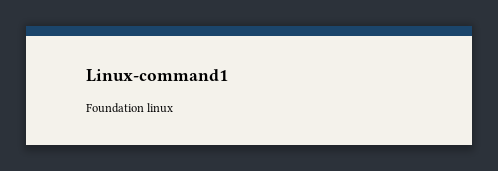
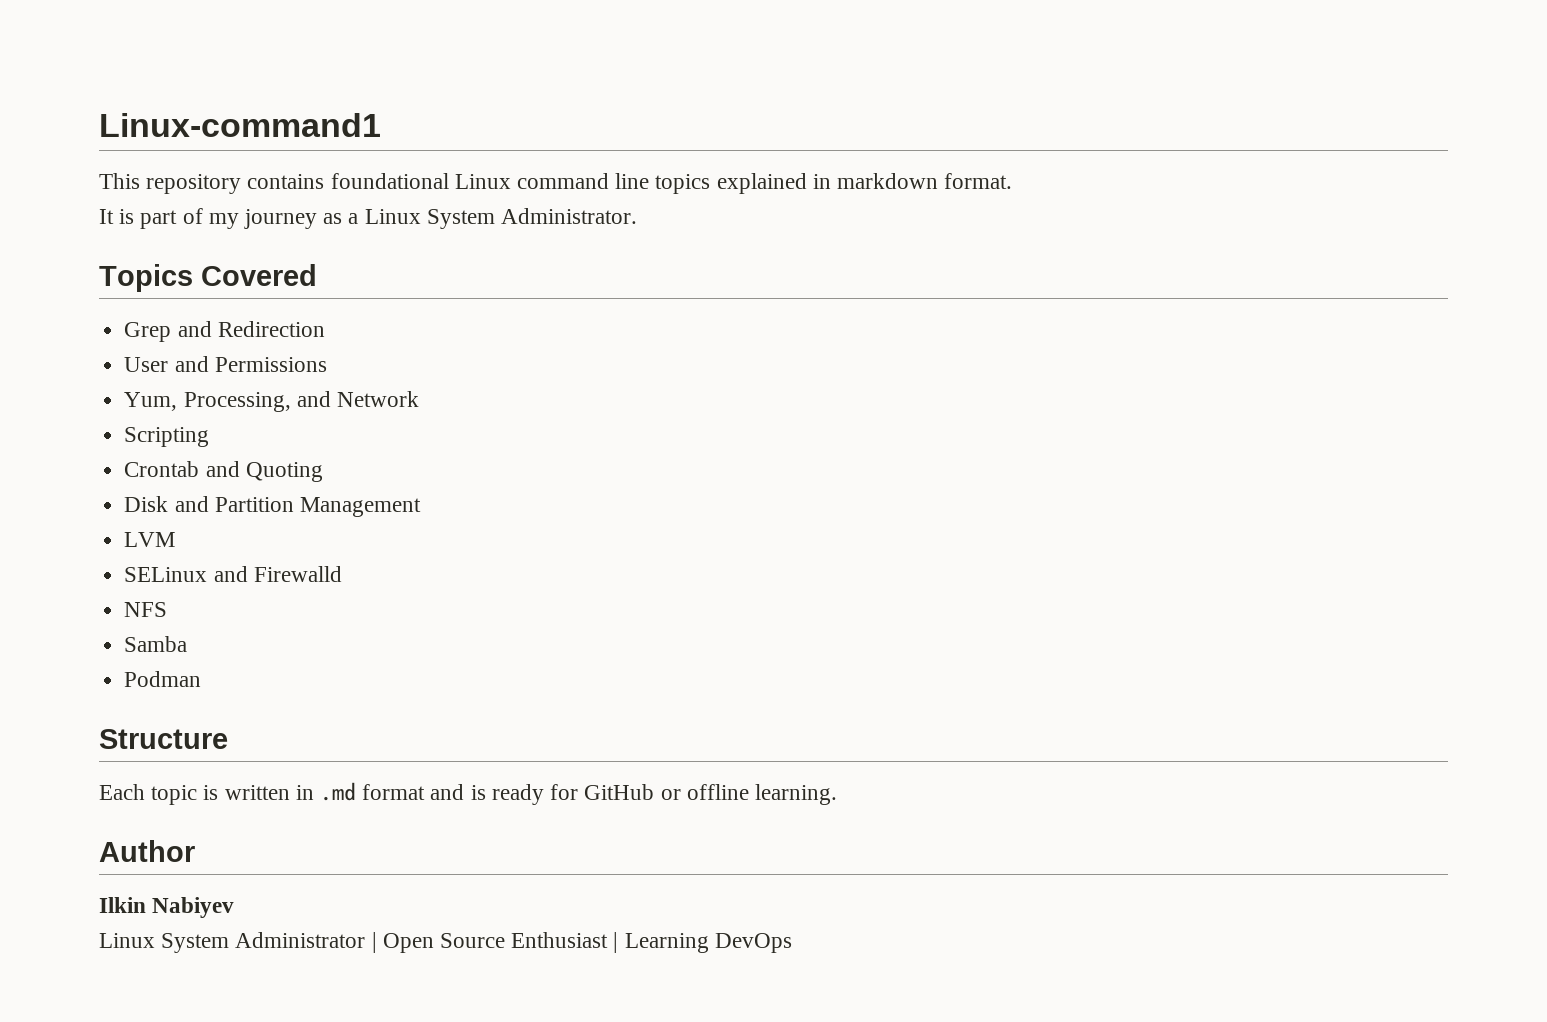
[86,103,174,113] Foundation linux -> [99,173,1013,194] [99,208,638,229] [99,264,317,292] [124,321,325,342] [124,356,327,372] [124,391,419,412] [124,427,210,447] [124,461,323,482] [124,496,421,517] [124,532,176,547] [124,566,342,582] [124,602,168,617] [124,636,188,652] [124,671,202,687] [99,729,228,749] [99,782,837,805] [99,840,195,862] [99,897,235,918] [99,932,792,953] This repository contains foundational Linux command line topics explained in markdown format. // It is part of my journey as a Linux System Administrator. // Topics Covered // Grep and Redirection // User and Permissions // Yum, Processing, and Network // Scripting // Crontab and Quoting // Disk and Partition Management // LVM // SELinux and Firewalld // NFS // Samba // Podman // Structure // Each topic is written in .md format and is ready for GitHub or offline learning. // Author // Ilkin Nabiyev // Linux System Administrator | Open Source Enthusiast | Learning DevOps

